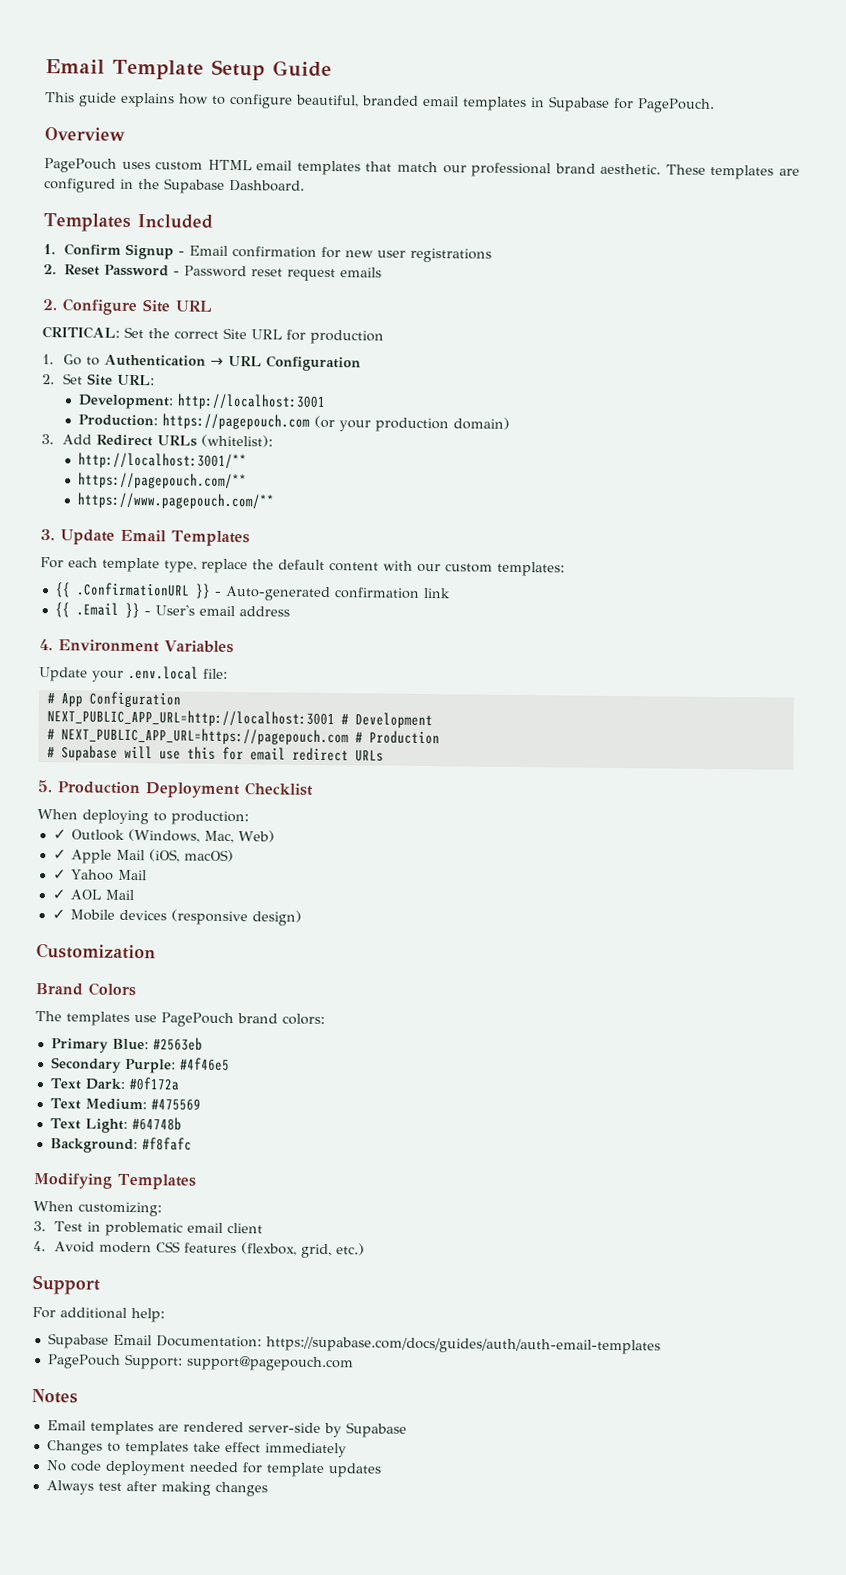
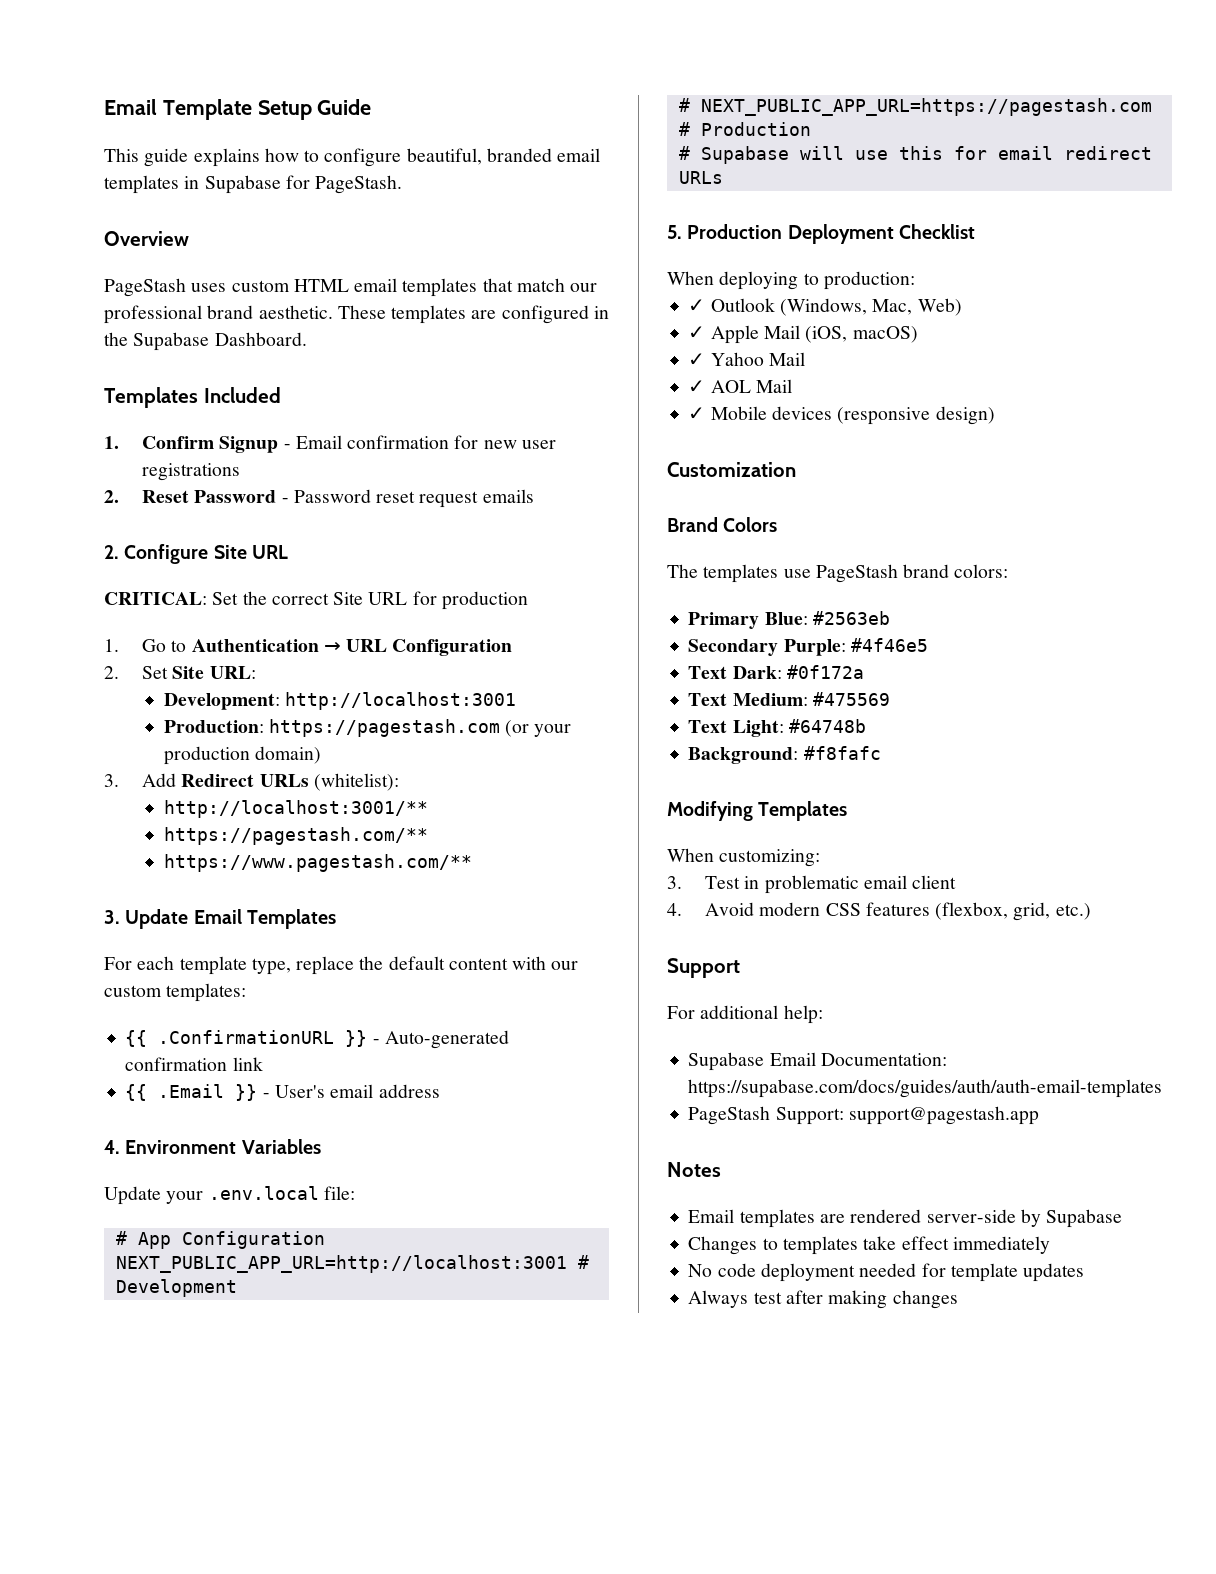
[637,98,715,113] PagePouch. -> [315,175,403,194] PageStash.
[44,158,117,173] PagePouch -> [104,278,186,297] PageStash
[162,413,311,430] https://pagepouch.com -> [268,719,500,737] https://pagestash.com
[78,472,248,490] [77,492,276,510] https://pagepouch.com/** // https://www.pagepouch.com/** -> [163,827,428,845] [163,854,472,872] https://pagestash.com/** // https://www.pagestash.com/**
[60,727,349,746] NEXT_PUBLIC_APP_URL=https://pagepouch.com -> [700,98,1152,116] NEXT_PUBLIC_APP_URL=https://pagestash.com
[161,1012,234,1028] PagePouch -> [815,564,898,583] PageStash
[47,1353,354,1372] PagePouch Support: support@pagepouch.com -> [688,1106,1039,1125] PageStash Support: support@pagestash.app

